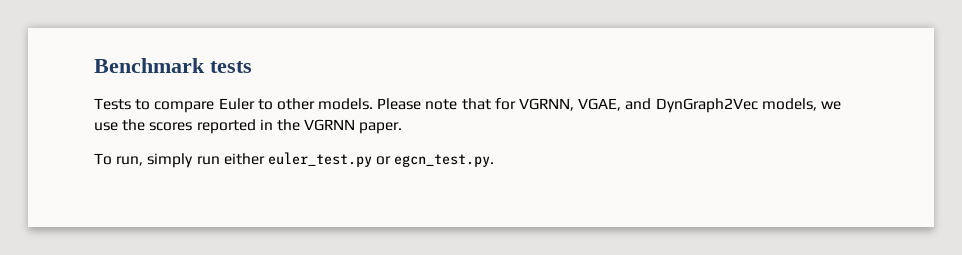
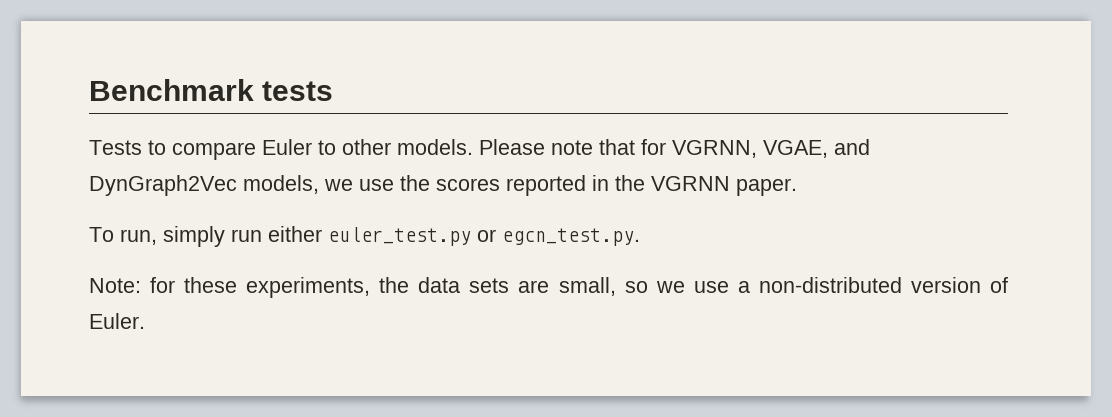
(495, 160) none -> [89,277,1009,298] [89,313,145,329] // Note: for these experiments, the data sets are small, so we use a non-distributed version of Euler.

